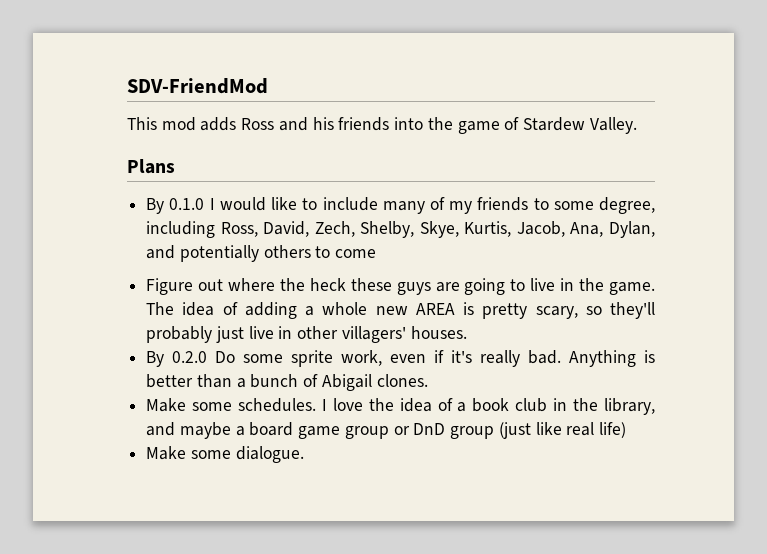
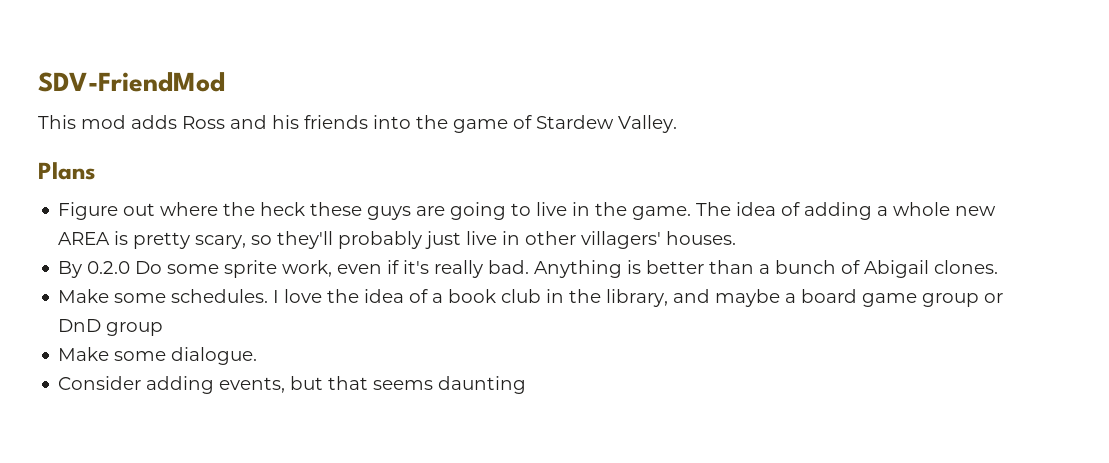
[146,197,655,214] [146,221,655,238] [146,245,377,262] // By 0.1.0 I would like to include many of my friends to some degree, including Ross, David, Zech, Shelby, Skye, Kurtis, Jacob, Ana, Dylan, and potentially others to come -> (96, 171) none
[498,422,626,439] (just like real life) -> (164, 329) none
(304, 454) none -> [58,376,527,394] // Consider adding events, but that seems daunting

